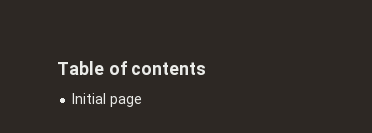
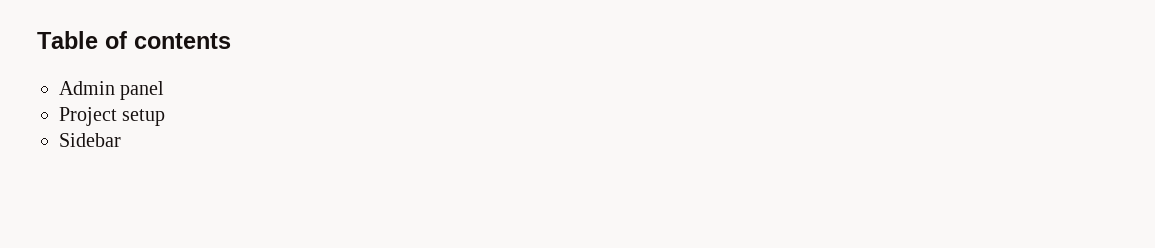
[72,93,143,107] Initial page -> [59,81,165,100] [59,107,166,126] [59,133,121,147] Admin panel // Project setup // Sidebar

